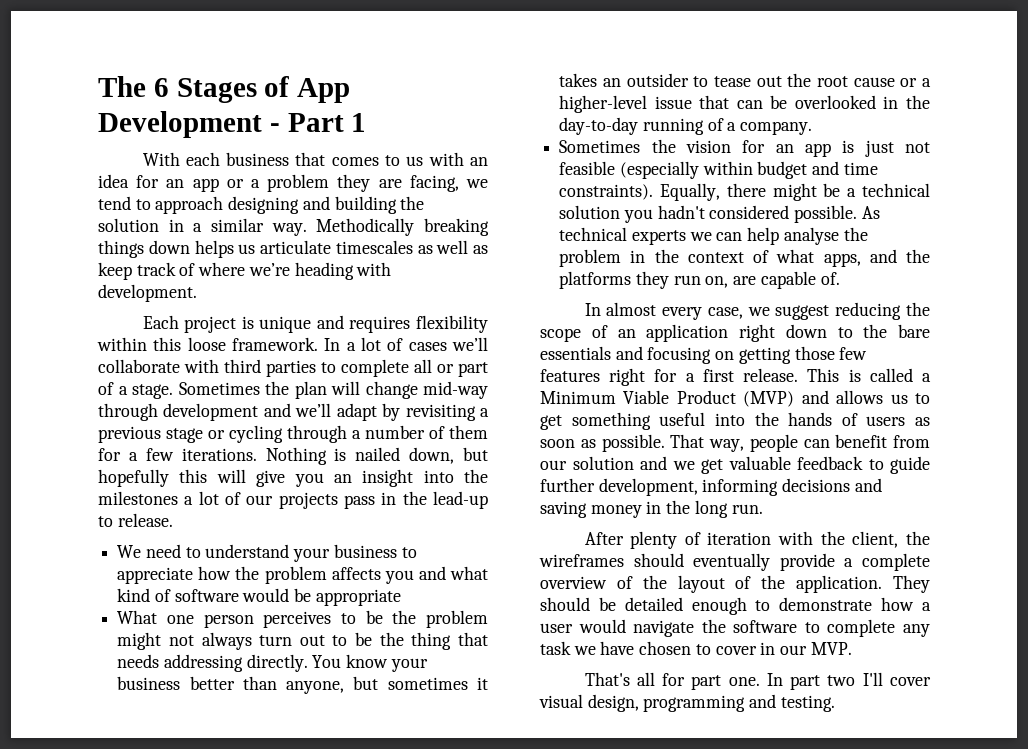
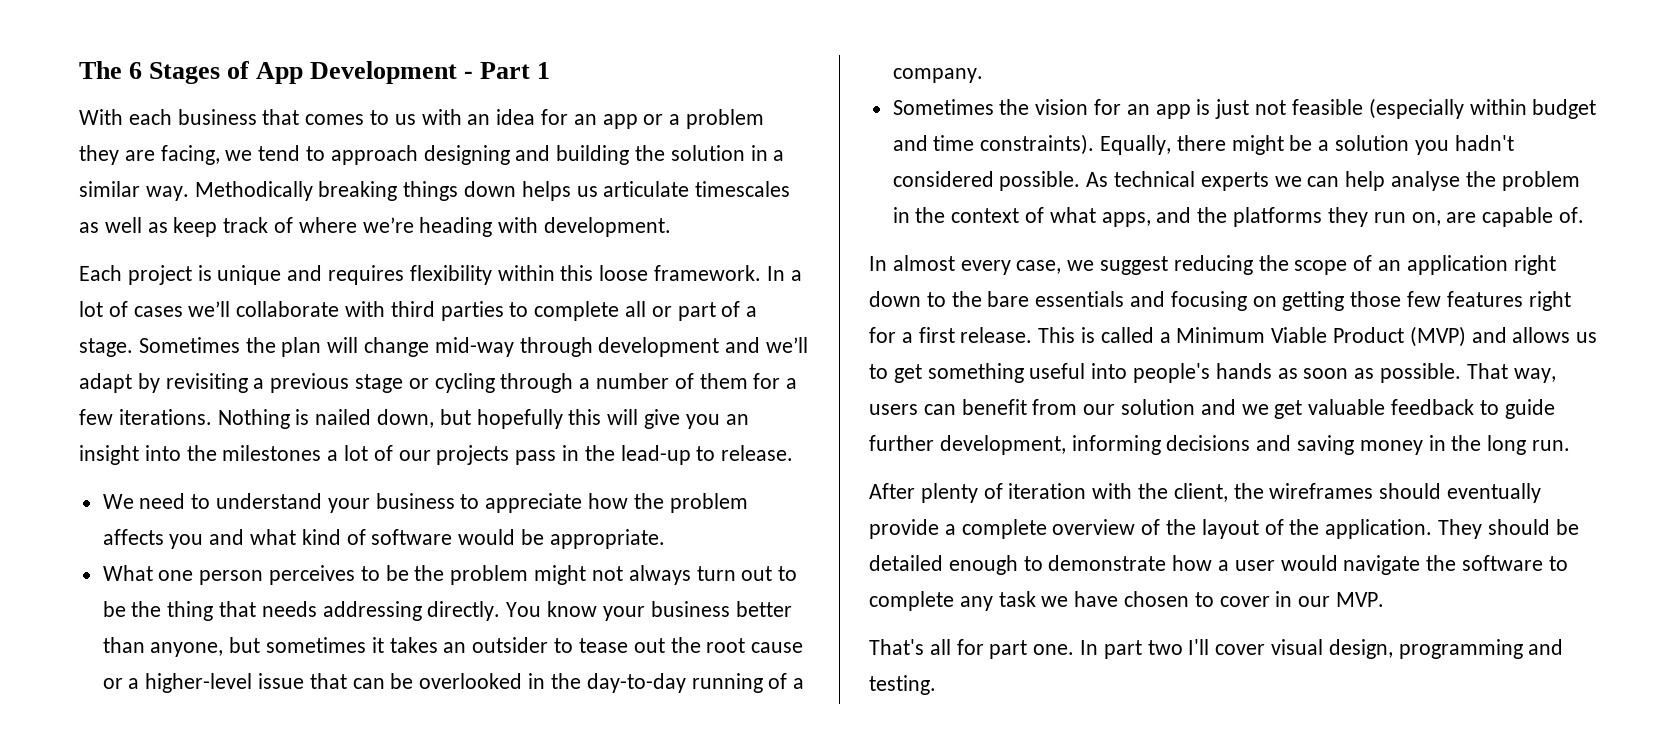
[315,589,401,606] appropriate -> [549,529,665,549] appropriate.
[862,183,930,197] technical -> (1330, 145) none
[754,412,906,426] the hands of users -> [1133,363,1272,383] people's hands
[749,434,798,452] people -> [869,404,918,415] users

